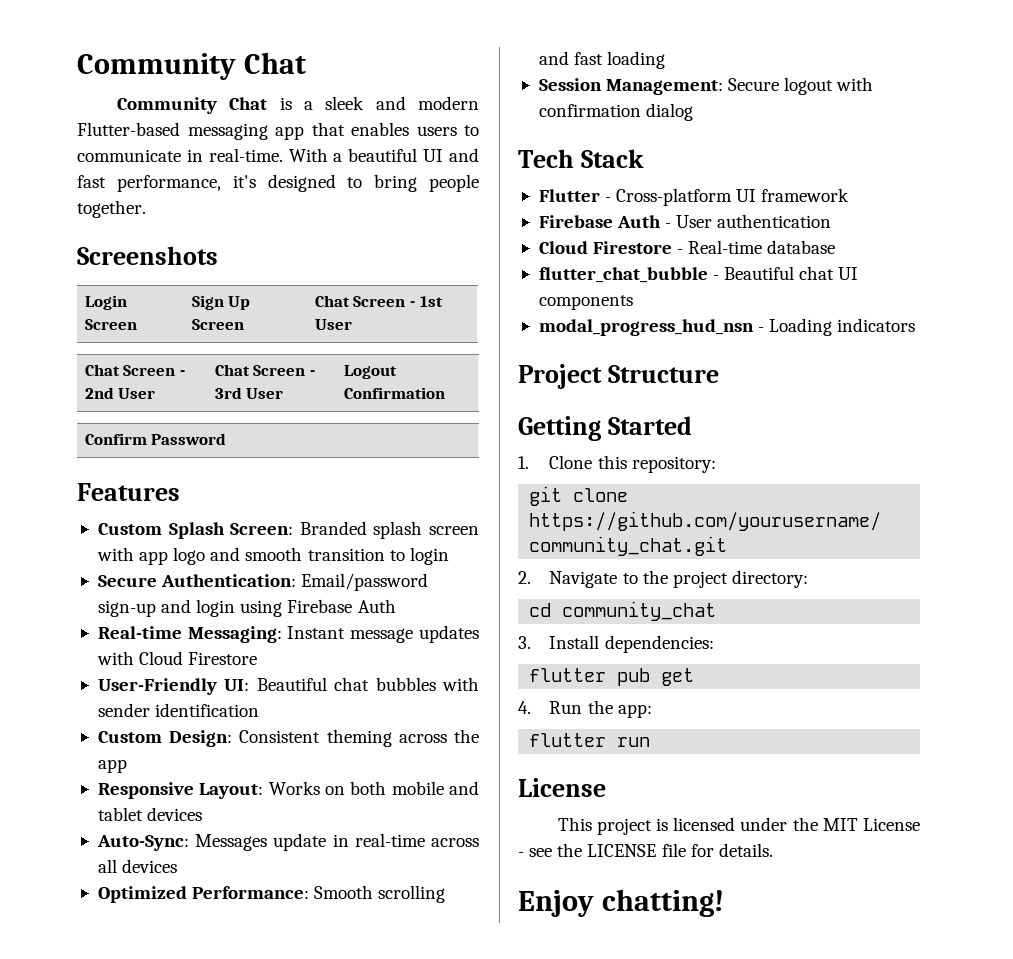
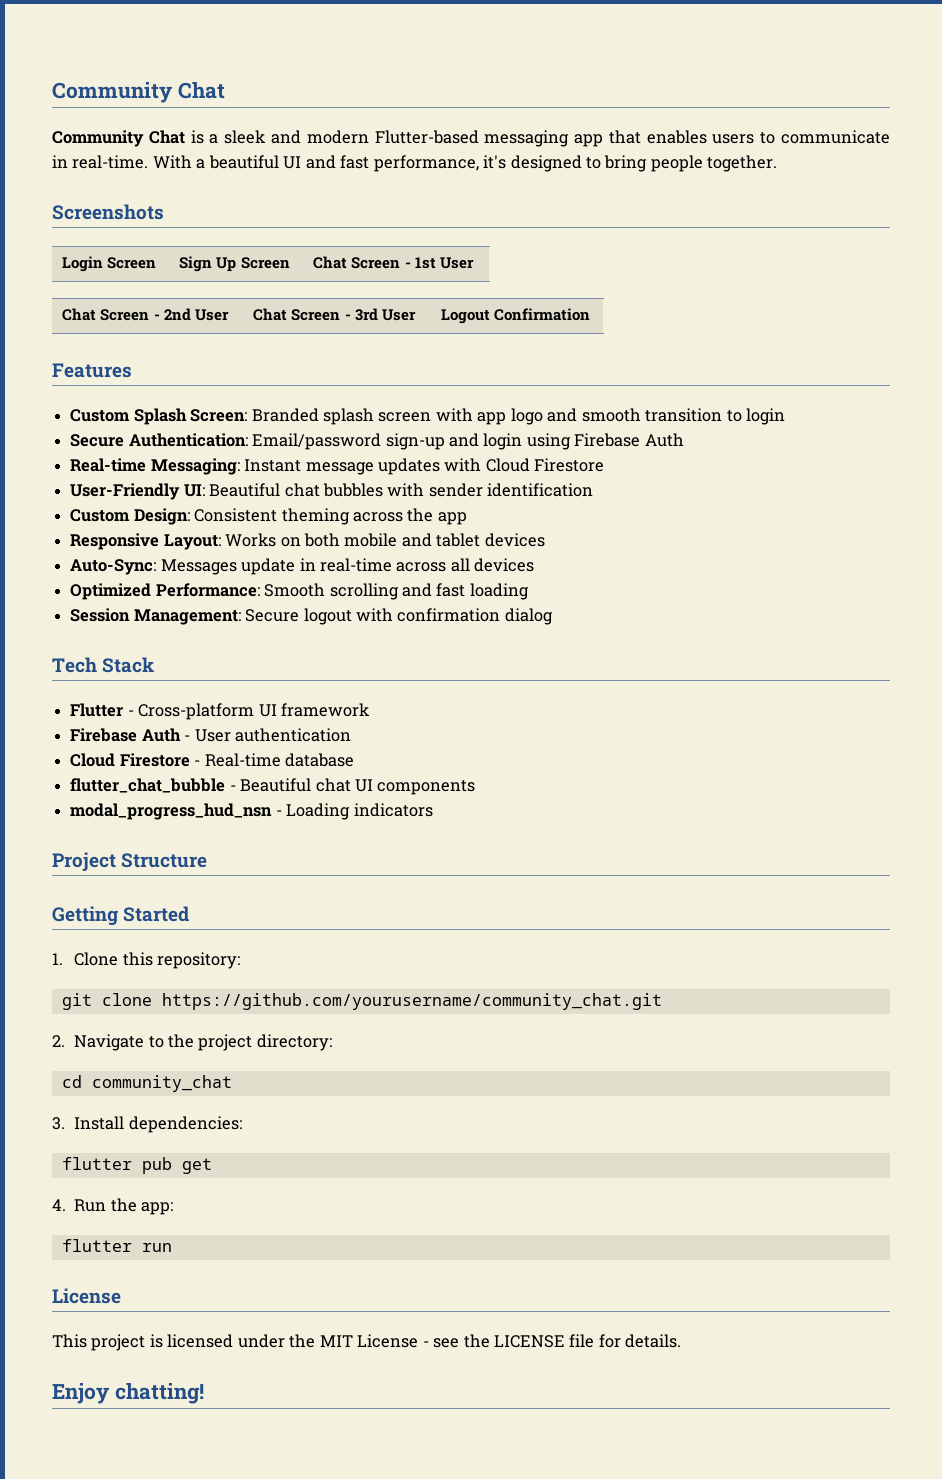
[84,433,227,445] // Confirm Password -> (591, 314) none

